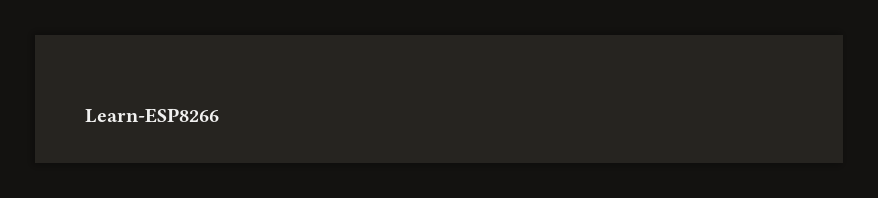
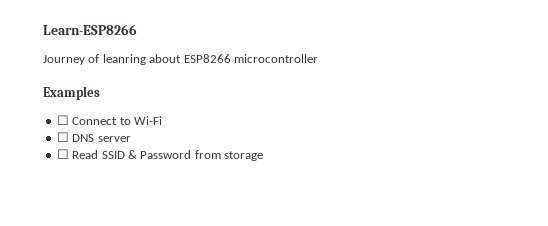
(219, 115) none -> [43,54,318,65] [43,86,100,100] [56,115,162,125] [56,132,131,142] [56,149,263,161] // Journey of leanring about ESP8266 microcontroller // Examples // ☐ Connect to Wi-Fi // ☐ DNS server // ☐ Read SSID & Password from storage

